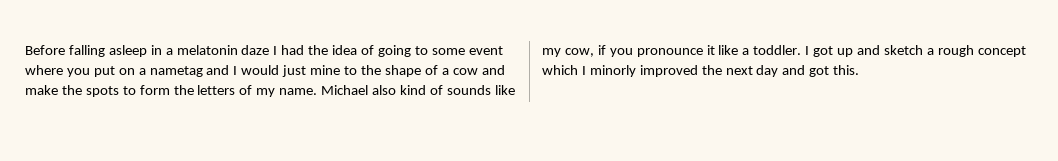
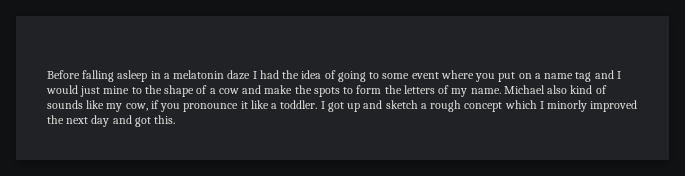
[149,66,203,77] nametag -> [544,72,592,82] name tag

